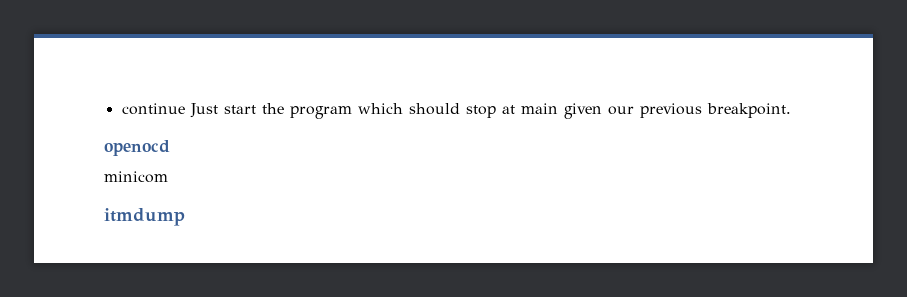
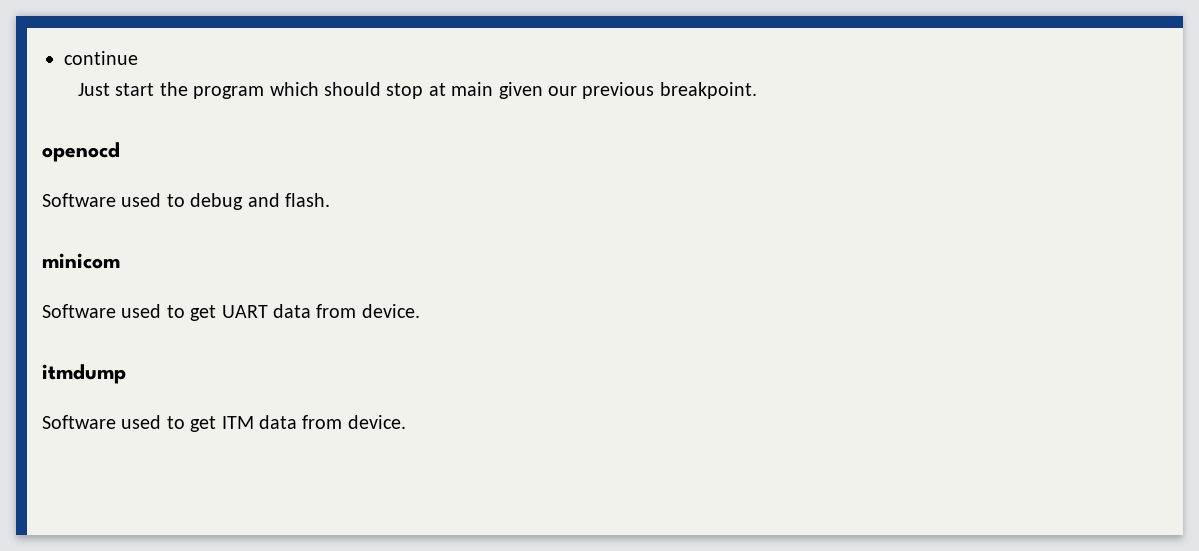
(185, 109) none -> (138, 58) //
[104,171,168,183] [104,208,185,226] minicom // itmdump -> [42,193,330,210] [42,253,120,269] [42,304,420,321] [42,364,126,384] [42,415,406,432] Software used to debug and flash. // minicom // Software used to get UART data from device. // itmdump // Software used to get ITM data from device.

